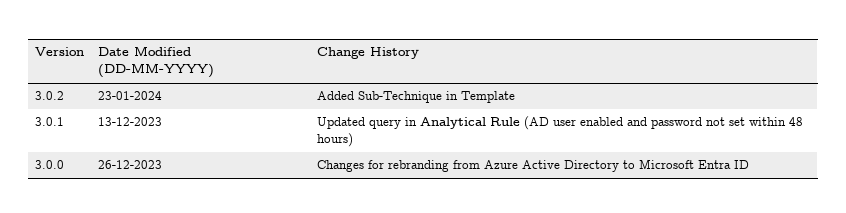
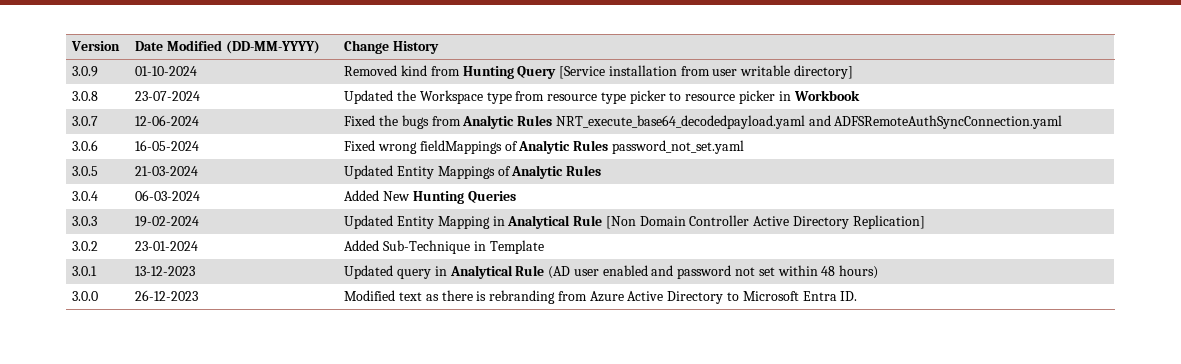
(419, 53) none -> [72,66,99,77] [135,66,198,76] [344,65,853,79] [72,91,99,101] [135,91,201,101] [344,90,860,104] [72,116,99,126] [135,115,200,126] [344,115,1063,129] [72,140,99,151] [135,140,200,151] [344,140,744,154] [72,166,99,176] [135,166,199,176] [344,165,602,179] [72,191,99,201] [135,190,201,201] [344,190,516,204] [72,216,98,226] [135,216,200,227] [344,215,925,229] // 3.0.9 | 01-10-2024 | Removed kind from Hunting Query [Service installation from user writable directory] // 3.0.8 | 23-07-2024 | Updated the Workspace type from resource type picker to resource picker in Workbook // 3.0.7 | 12-06-2024 | Fixed the bugs from Analytic Rules NRT_execute_base64_decodedpayload.yaml and ADFSRemoteAuthSyncConnection.yaml // 3.0.6 | 16-05-2024 | Fixed wrong fieldMappings of Analytic Rules password_not_set.yaml // 3.0.5 | 21-03-2024 | Updated Entity Mappings of Analytic Rules // 3.0.4 | 06-03-2024 | Added New Hunting Queries // 3.0.3 | 19-02-2024 | Updated Entity Mapping in Analytical Rule [Non Domain Controller Active Directory Replication]
[316,160,384,172] Changes for -> [344,290,487,301] Modified text as there is
[733,160,749,169] ID -> [840,291,858,301] ID.

